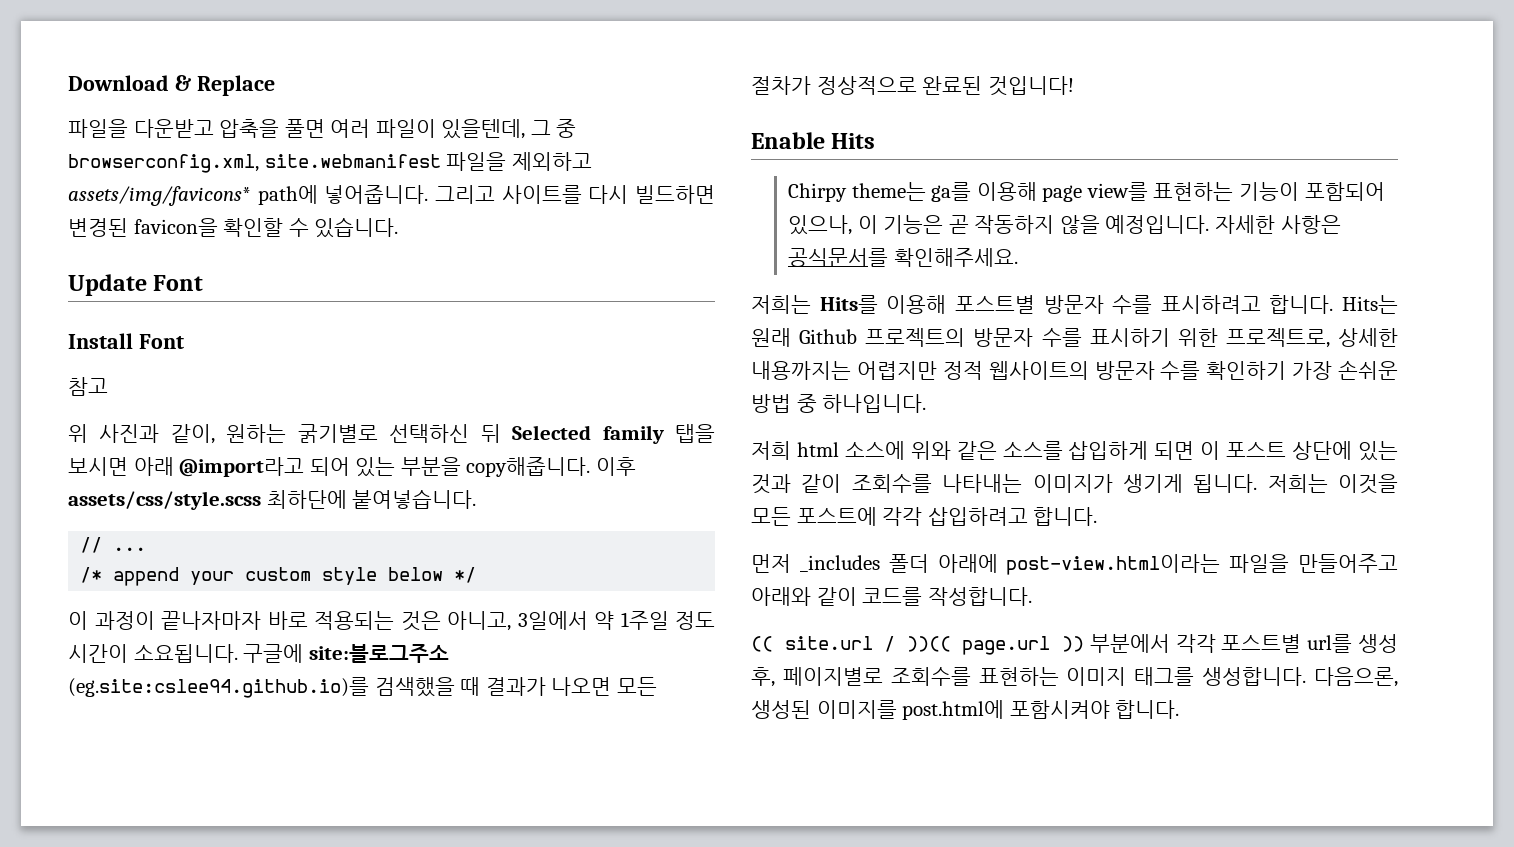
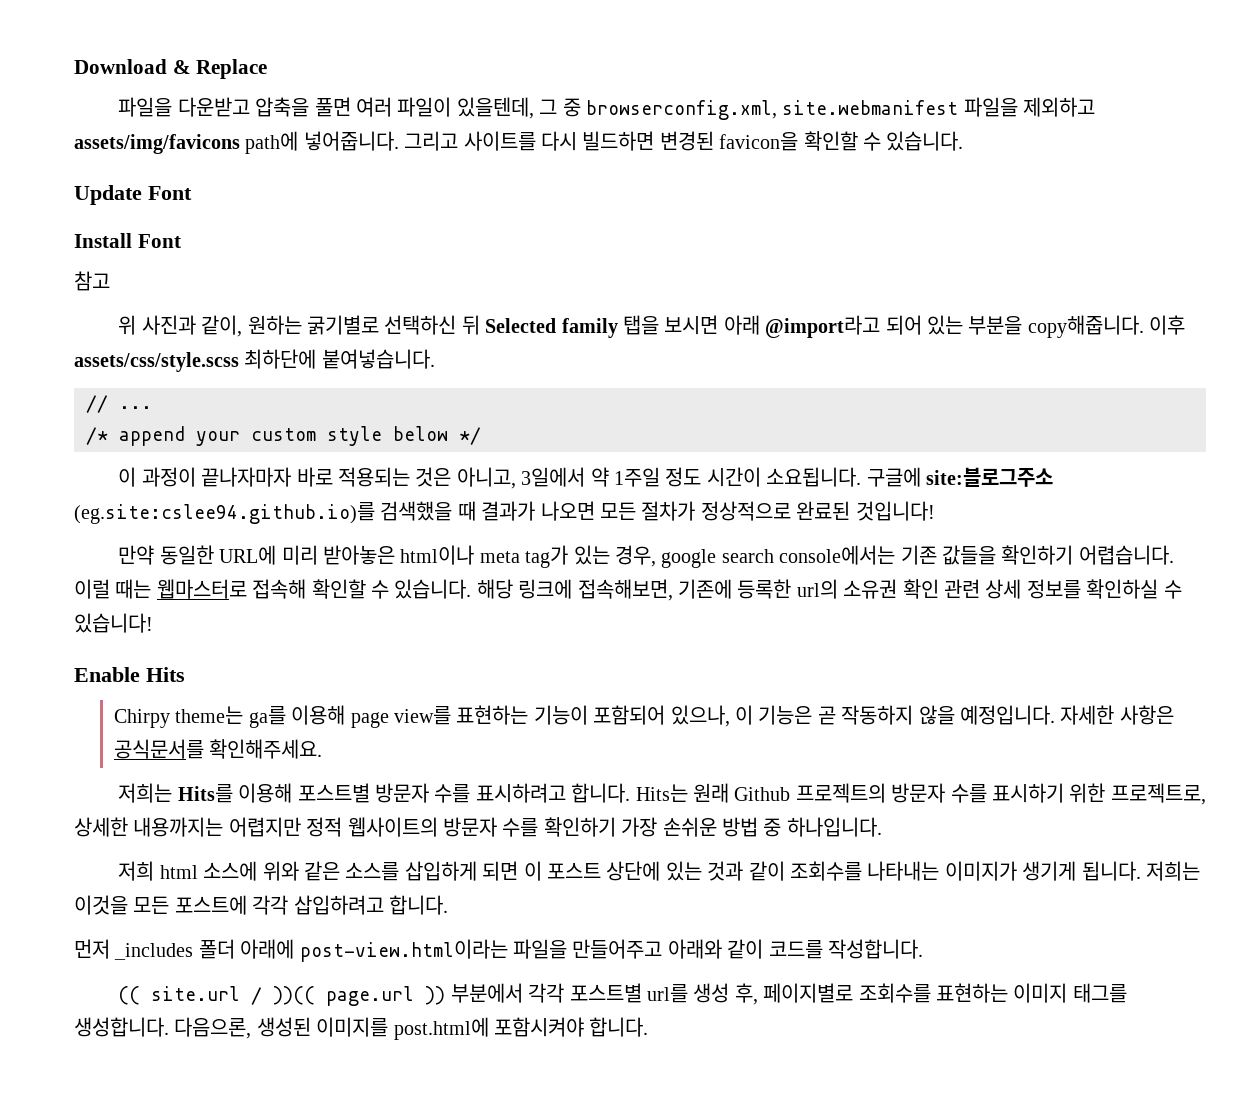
[68,186,251,206] assets/img/favicons* -> [74,134,240,154] assets/img/favicons
(1074, 86) none -> [118,545,1174,568] [74,579,1182,601] [74,613,153,633] // 만약 동일한 URL에 미리 받아놓은 html이나 meta tag가 있는 경우, google search console에서는 기존 값들을 확인하기 어렵습니다. 이럴 때는 웹마스터로 접속해 확인할 수 있습니다. 해당 링크에 접속해보면, 기존에 등록한 url의 소유권 확인 관련 상세 정보를 확인하실 수 있습니다!

